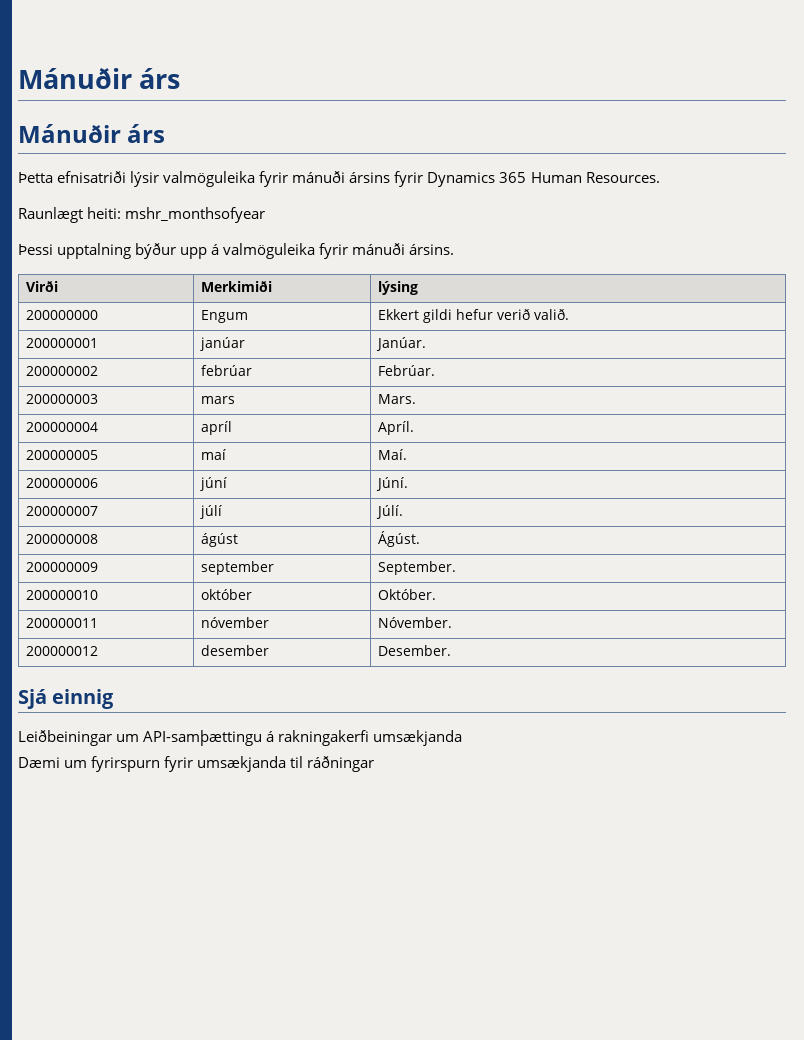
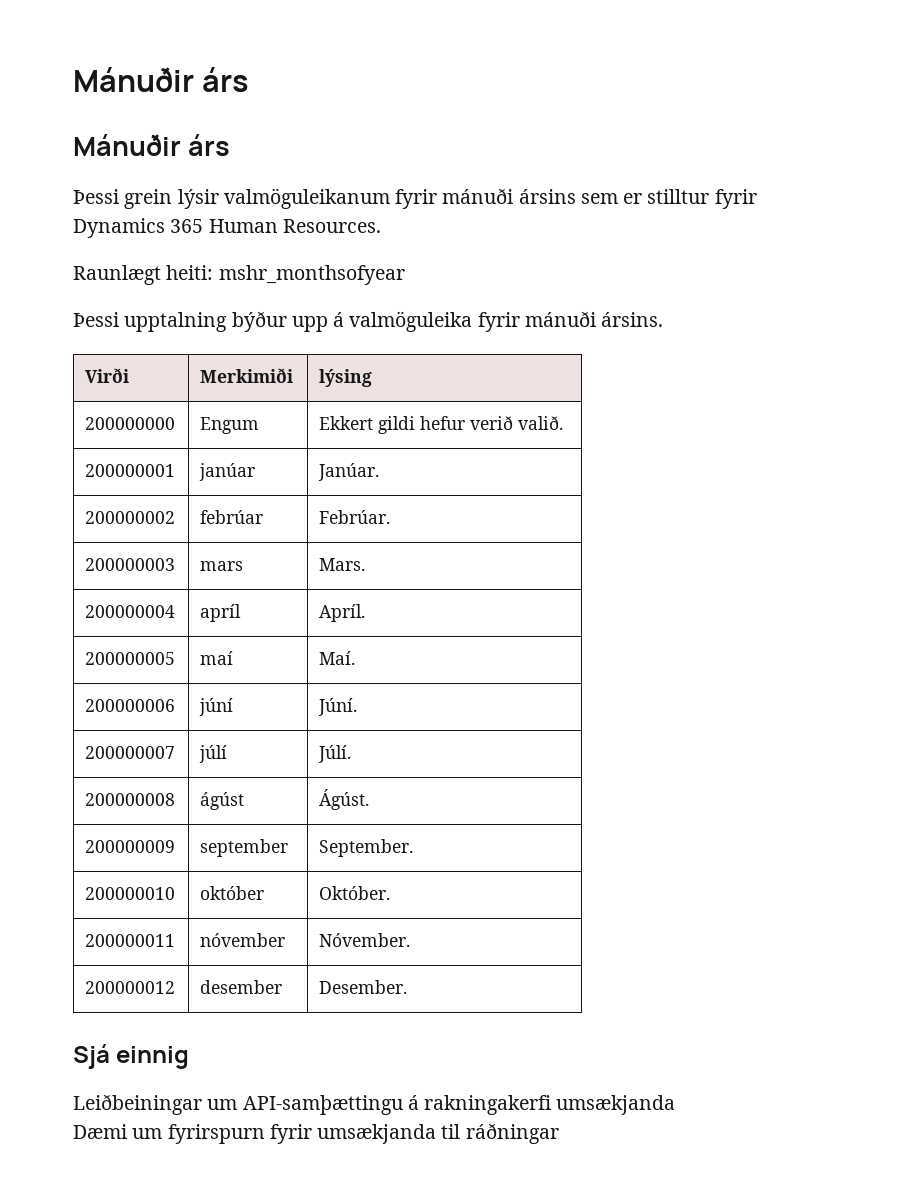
[18,171,391,187] Þetta efnisatriði lýsir valmöguleika fyrir mánuði ársins -> [73,188,710,209] Þessi grein lýsir valmöguleikanum fyrir mánuði ársins sem er stilltur

